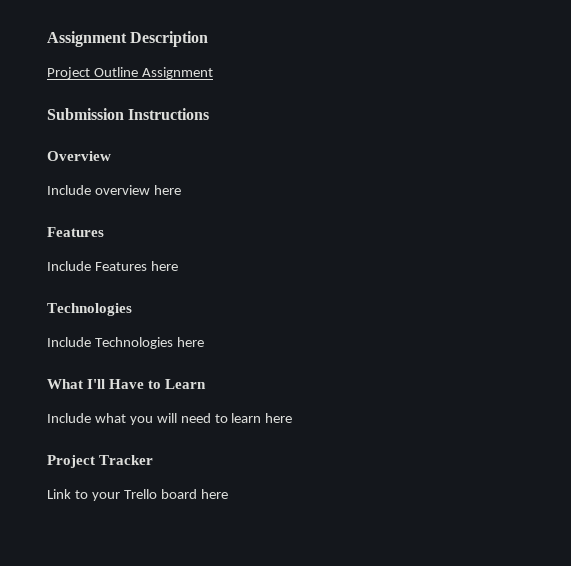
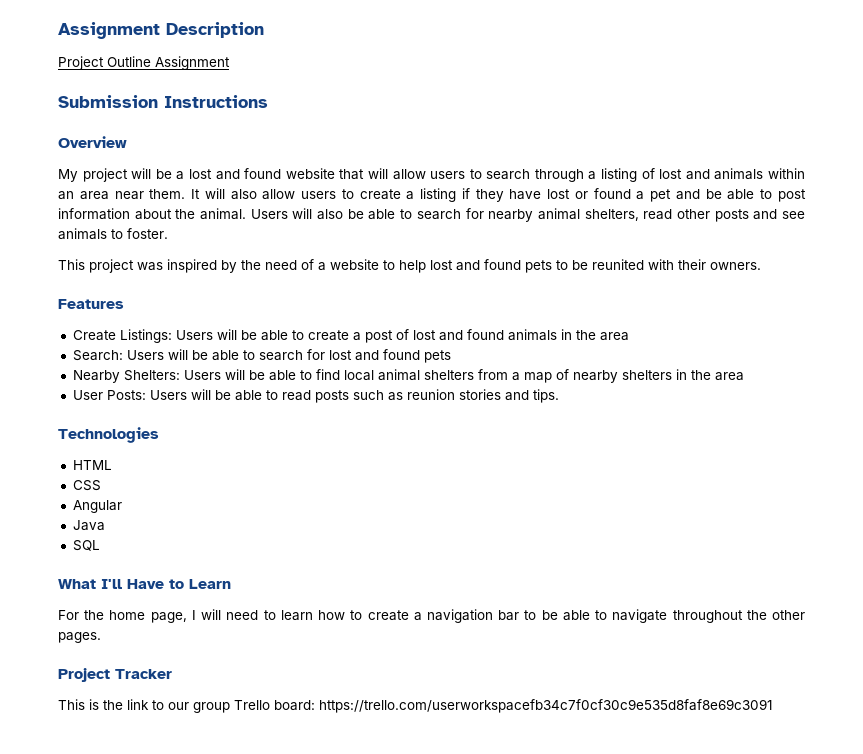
[47,185,181,195] [47,227,104,237] [47,261,178,271] [47,303,132,316] [47,337,204,349] Include overview here // Features // Include Features here // Technologies // Include Technologies here -> [58,168,806,182] [58,188,806,202] [58,208,806,222] [58,228,168,240] [58,259,761,273] [58,299,124,309] [72,329,629,343] [72,349,451,363] [72,369,744,383] [72,389,559,403] [58,427,159,443] [72,460,112,470] [72,480,101,491] [72,500,122,513] [72,520,105,531] [72,540,100,551] My project will be a lost and found website that will allow users to search through a listing of lost and animals within an area near them. It will also allow users to create a listing if they have lost or found a pet and be able to post information about the animal. Users will also be able to search for nearby animal shelters, read other posts and see animals to foster. // This project was inspired by the need of a website to help lost and found pets to be reunited with their owners. // Features // Create Listings: Users will be able to create a post of lost and found animals in the area // Search: Users will be able to search for lost and found pets // Nearby Shelters: Users will be able to find local animal shelters from a map of nearby shelters in the area // User Posts: Users will be able to read posts such as reunion stories and tips. // Technologies // HTML // CSS // Angular // Java // SQL
[47,413,293,425] [47,455,154,468] [47,489,228,501] Include what you will need to learn here // Project Tracker // Link to your Trello board here -> [58,609,806,623] [58,632,101,643] [58,668,172,682] [58,699,772,713] For the home page, I will need to learn how to create a navigation bar to be able to navigate throughout the other pages. // Project Tracker // This is the link to our group Trello board: https://trello.com/userworkspacefb34c7f0cf30c9e535d8faf8e69c3091

